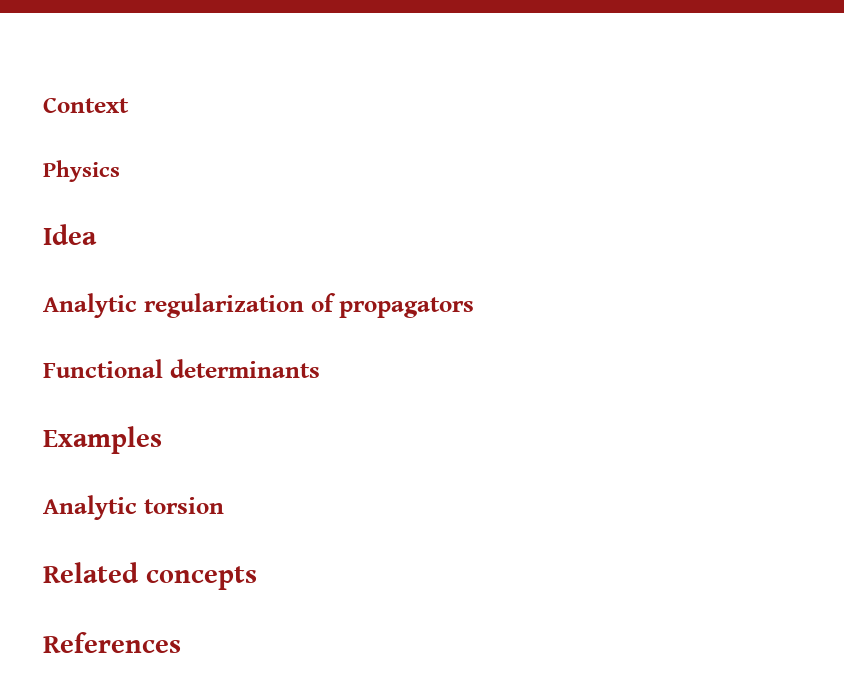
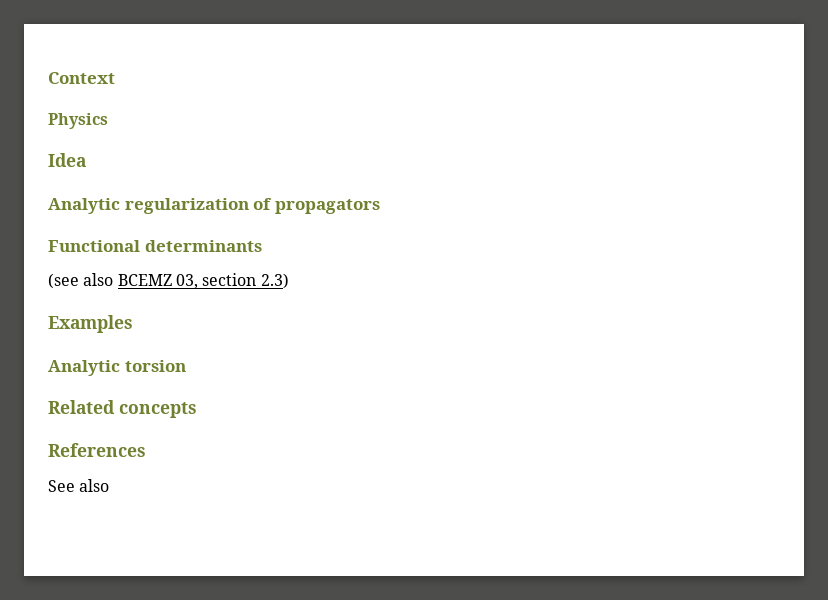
(320, 368) none -> [48,273,289,289] // (see also BCEMZ 03, section 2.3)
(181, 642) none -> [48,479,110,492] // See also

